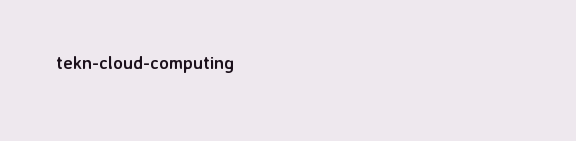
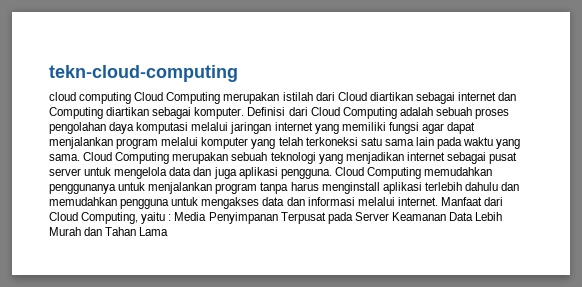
(234, 64) none -> [49,92,517,104] [49,107,510,119] [49,122,476,134] [49,137,521,149] [49,152,518,164] [49,167,493,179] [49,182,520,194] [49,197,504,209] [49,212,503,224] [49,227,169,236] // cloud computing Cloud Computing merupakan istilah dari Cloud diartikan sebagai internet dan Computing diartikan sebagai komputer. Definisi dari Cloud Computing adalah sebuah proses pengolahan daya komputasi melalui jaringan internet yang memiliki fungsi agar dapat menjalankan program melalui komputer yang telah terkoneksi satu sama lain pada waktu yang sama. Cloud Computing merupakan sebuah teknologi yang menjadikan internet sebagai pusat server untuk mengelola data dan juga aplikasi pengguna. Cloud Computing memudahkan penggunanya untuk menjalankan program tanpa harus menginstall aplikasi terlebih dahulu dan memudahkan pengguna untuk mengakses data dan informasi melalui internet. Manfaat dari Cloud Computing, yaitu : Media Penyimpanan Terpusat pada Server Keamanan Data Lebih Murah dan Tahan Lama

